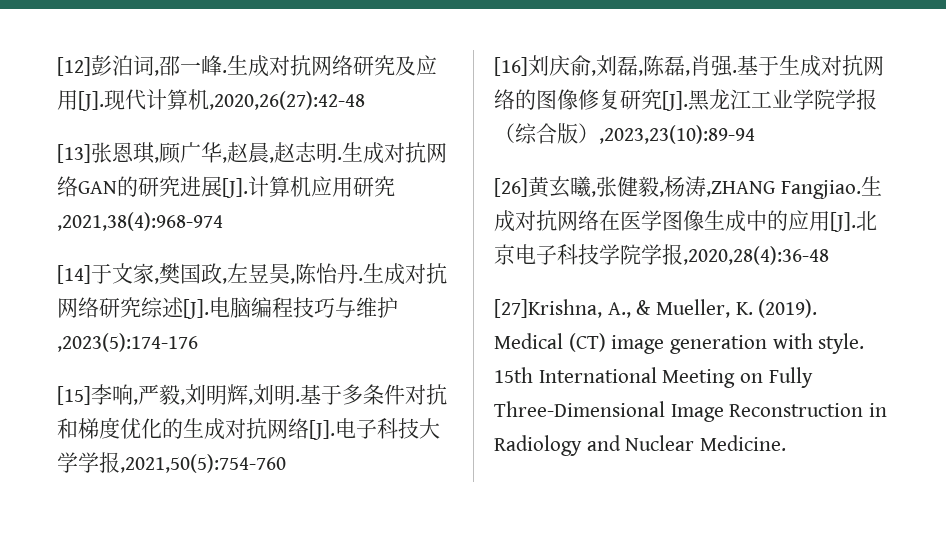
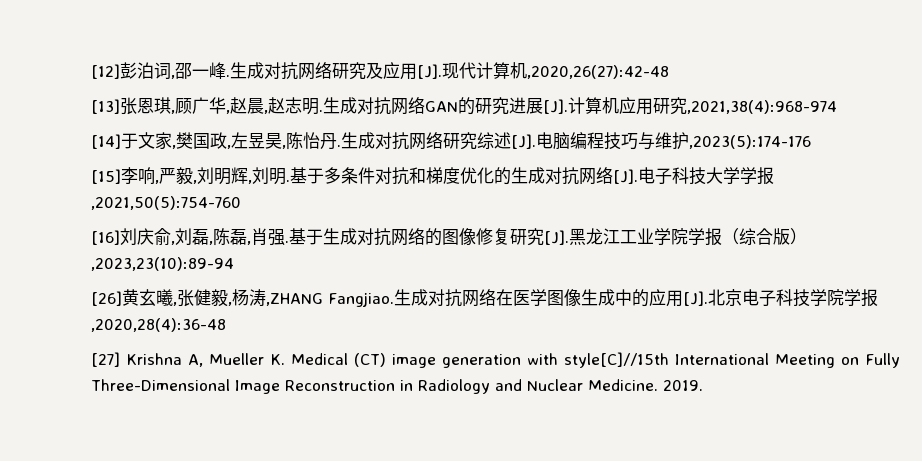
[494,299,818,318] [27]Krishna, A., & Mueller, K. (2019). -> [91,352,286,367] [27] Krishna A, Mueller K.
[818,333,865,354] [494,367,533,383] style. 15th -> [564,352,670,368] style[C]//15th
(787, 443) none -> [663,380,703,391] 2019.

